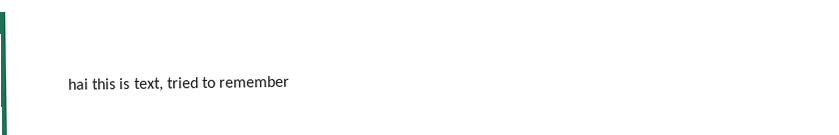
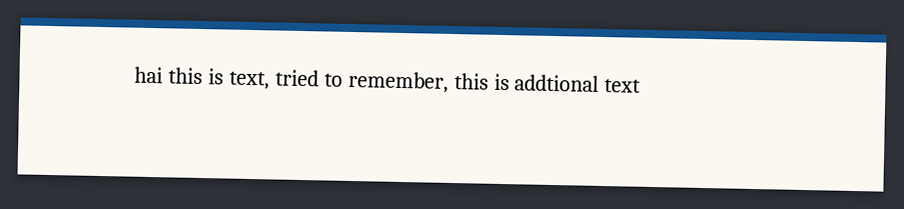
[219,75,291,88] remember -> [347,70,642,93] remember, this is addtional text

